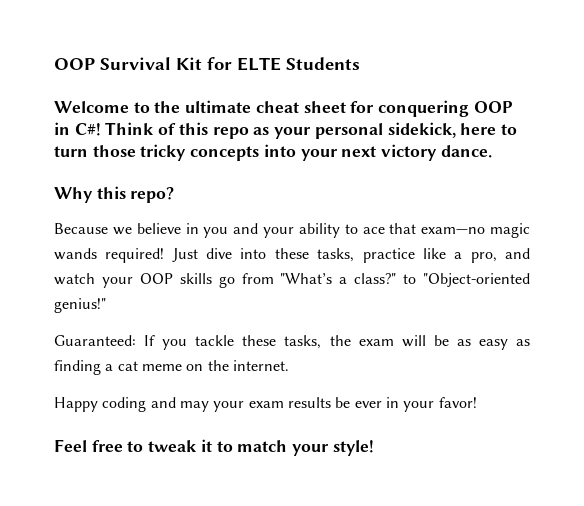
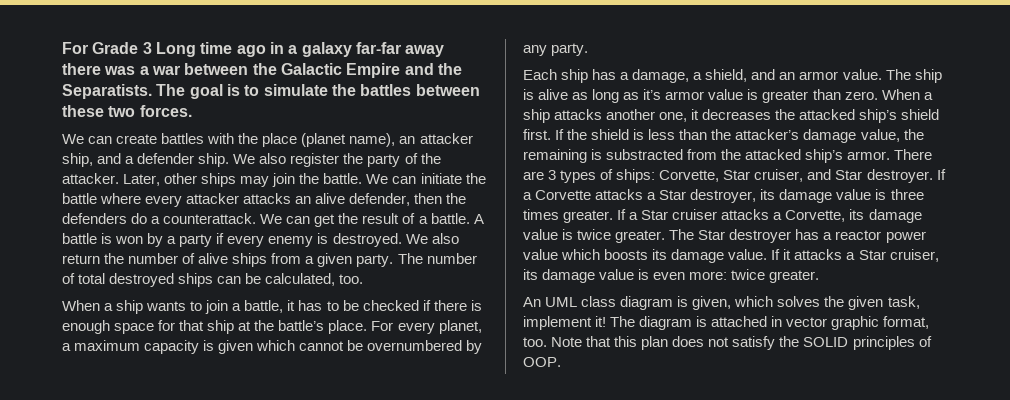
[54,57,360,71] [54,100,513,117] [54,122,517,139] [54,144,492,161] [54,186,175,203] [54,223,530,238] [54,248,531,263] [54,273,530,288] [54,298,106,313] [54,335,530,350] [54,360,289,375] [54,397,477,412] [54,439,374,456] OOP Survival Kit for ELTE Students // Welcome to the ultimate cheat sheet for conquering OOP in C#! Think of this repo as your personal sidekick, here to turn those tricky concepts into your next victory dance. // Why this repo? // Because we believe in you and your ability to ace that exam—no magic wands required! Just dive into these tasks, practice like a pro, and watch your OOP skills go from "What’s a class?" to "Object-oriented genius!" // Guaranteed: If you tackle these tasks, the exam will be as easy as finding a cat meme on the internet. // Happy coding and may your exam results be ever in your favor! // Feel free to tweak it to match your style! -> [62,42,445,57] [62,63,462,78] [62,84,480,99] [62,105,192,117] [62,133,473,147] [62,153,441,167] [62,173,486,187] [62,193,467,207] [62,213,484,227] [62,233,459,247] [62,253,477,267] [62,273,364,287] [62,300,482,314] [62,320,482,334] [62,340,483,354] [523,43,589,56] [523,69,942,83] [523,89,933,103] [523,109,940,123] [523,129,924,143] [523,149,933,163] [523,169,946,183] [523,189,924,203] [523,209,922,223] [523,229,926,243] [523,249,939,263] [523,269,820,283] [523,296,920,310] [523,316,930,330] [523,336,932,350] [523,357,561,367] For Grade 3 Long time ago in a galaxy far-far away there was a war between the Galactic Empire and the Separatists. The goal is to simulate the battles between these two forces. // We can create battles with the place (planet name), an attacker ship, and a defender ship. We also register the party of the attacker. Later, other ships may join the battle. We can initiate the battle where every attacker attacks an alive defender, then the defenders do a counterattack. We can get the result of a battle. A battle is won by a party if every enemy is destroyed. We also return the number of alive ships from a given party. The number of total destroyed ships can be calculated, too. // When a ship wants to join a battle, it has to be checked if there is enough space for that ship at the battle’s place. For every planet, a maximum capacity is given which cannot be overnumbered by any party. // Each ship has a damage, a shield, and an armor value. The ship is alive as long as it’s armor value is greater than zero. When a ship attacks another one, it decreases the attacked ship’s shield first. If the shield is less than the attacker’s damage value, the remaining is substracted from the attacked ship’s armor. There are 3 types of ships: Corvette, Star cruiser, and Star destroyer. If a Corvette attacks a Star destroyer, its damage value is three times greater. If a Star cruiser attacks a Corvette, its damage value is twice greater. The Star destroyer has a reactor power value which boosts its damage value. If it attacks a Star cruiser, its damage value is even more: twice greater. // An UML class diagram is given, which solves the given task, implement it! The diagram is attached in vector graphic format, too. Note that this plan does not satisfy the SOLID principles of OOP.

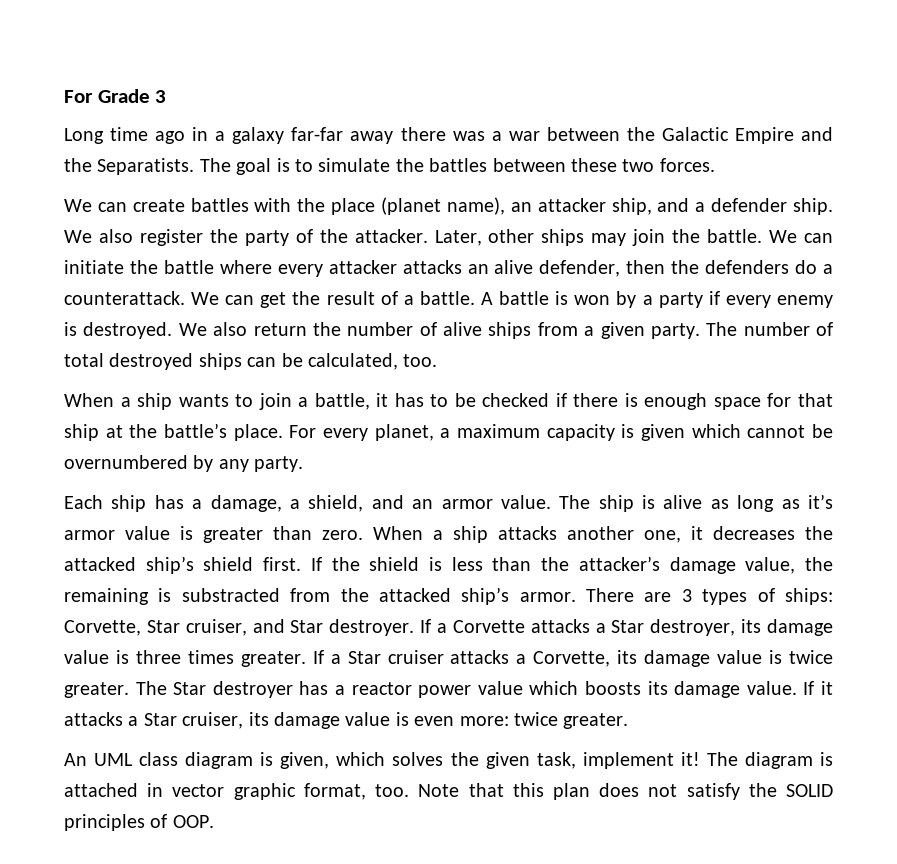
(152, 48) none -> (167, 96) //

